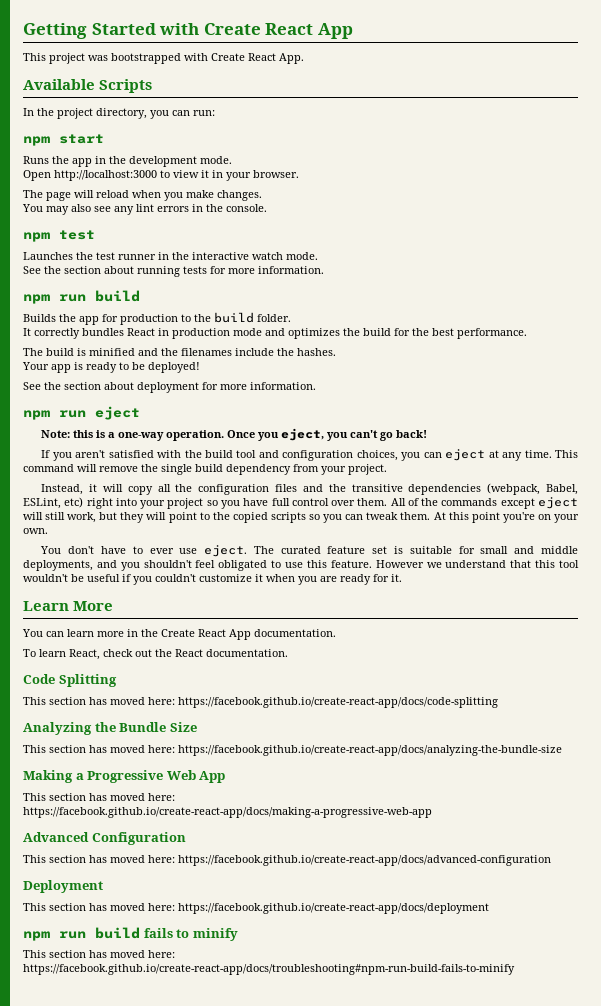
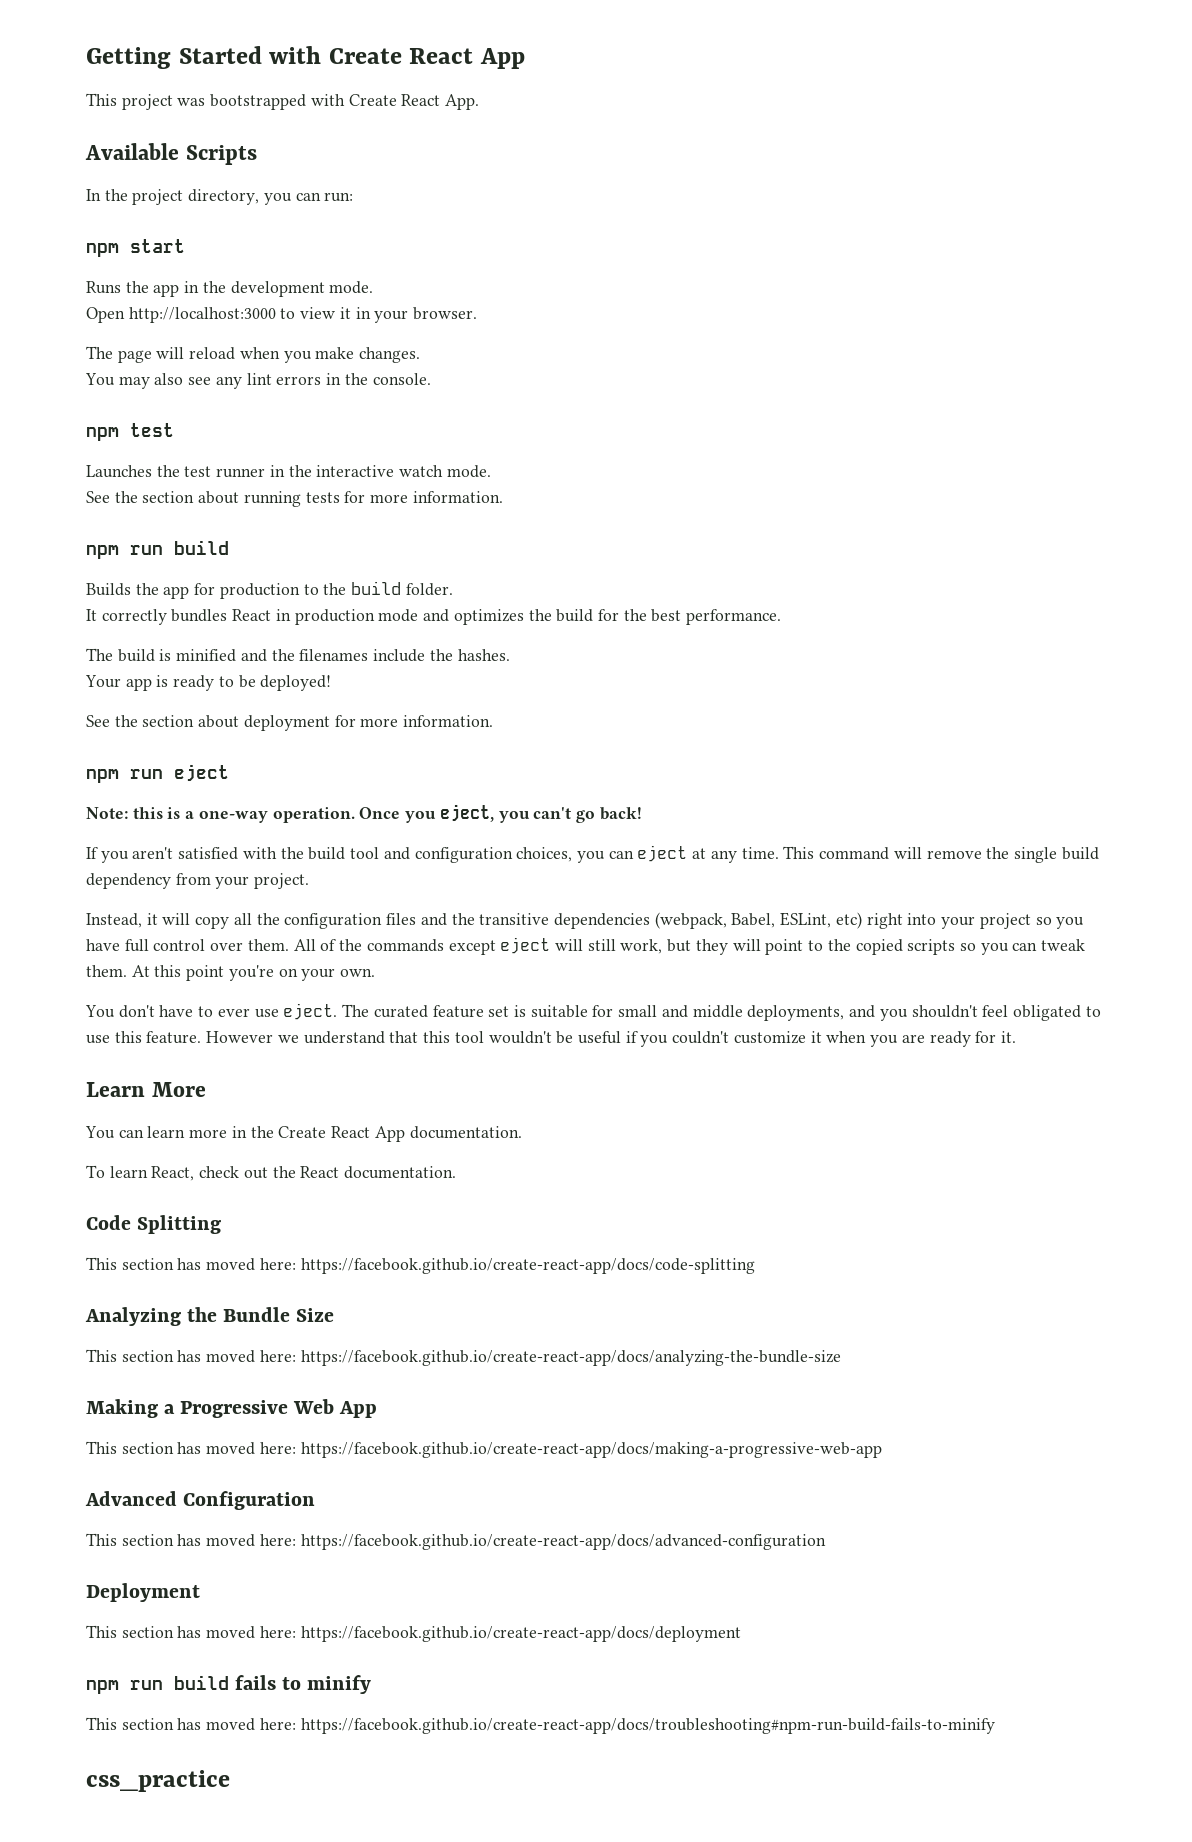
(515, 969) none -> [86,1770,230,1792] // css_practice

